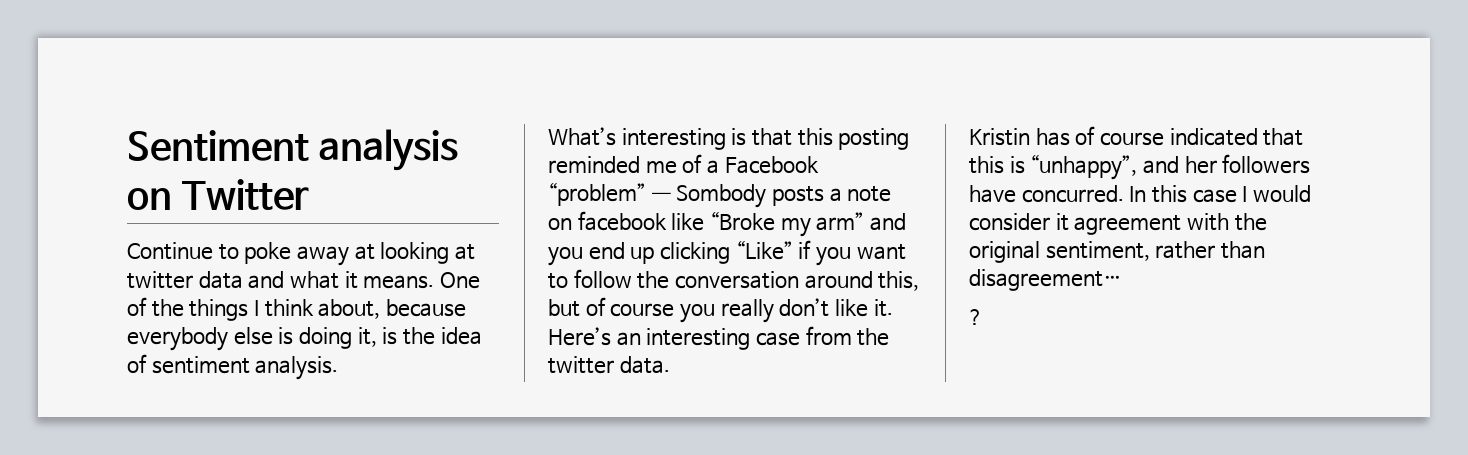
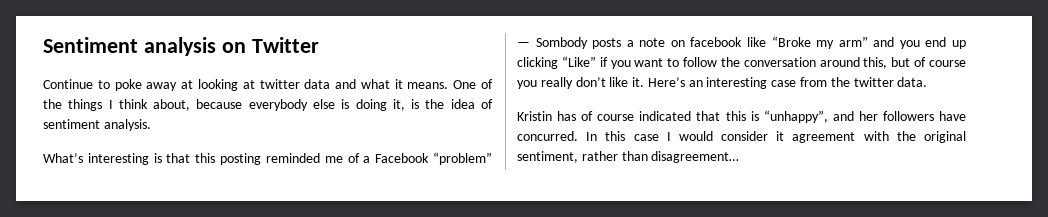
[969,309,983,325] // ? -> (740, 157) none

